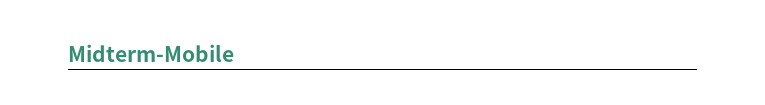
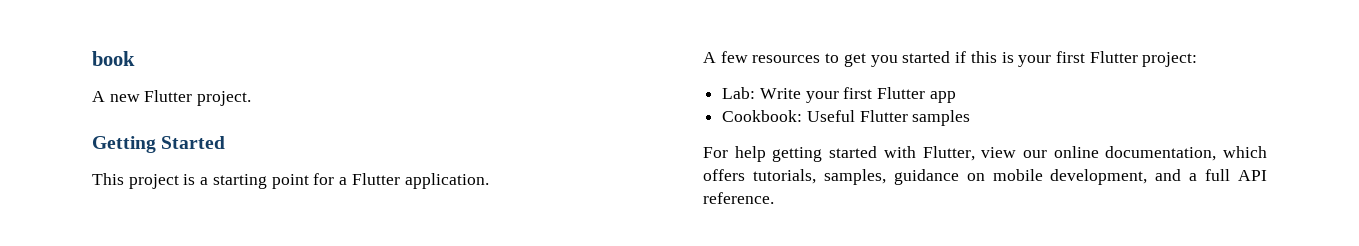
[68,44,234,62] Midterm-Mobile -> [92,51,135,66] [92,90,252,106] [92,136,226,153] [92,173,489,189] [703,51,1198,67] [722,87,956,103] [722,110,971,126] [703,146,1267,162] [703,169,1267,185] [703,192,774,204] book // A new Flutter project. // Getting Started // This project is a starting point for a Flutter application. // A few resources to get you started if this is your first Flutter project: // Lab: Write your first Flutter app // Cookbook: Useful Flutter samples // For help getting started with Flutter, view our online documentation, which offers tutorials, samples, guidance on mobile development, and a full API reference.

